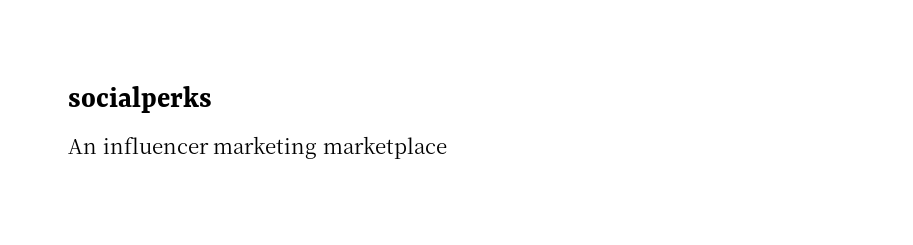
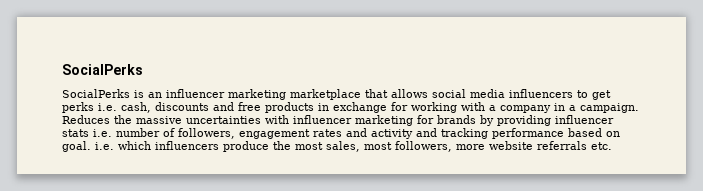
[68,86,212,113] [68,136,447,159] socialperks // An influencer marketing marketplace -> [62,64,143,75] [62,89,611,100] [62,102,639,113] [62,115,614,126] [62,128,620,139] [62,141,612,152] SocialPerks // SocialPerks is an influencer marketing marketplace that allows social media influencers to get perks i.e. cash, discounts and free products in exchange for working with a company in a campaign. Reduces the massive uncertainties with influencer marketing for brands by providing influencer stats i.e. number of followers, engagement rates and activity and tracking performance based on goal. i.e. which influencers produce the most sales, most followers, more website referrals etc.

